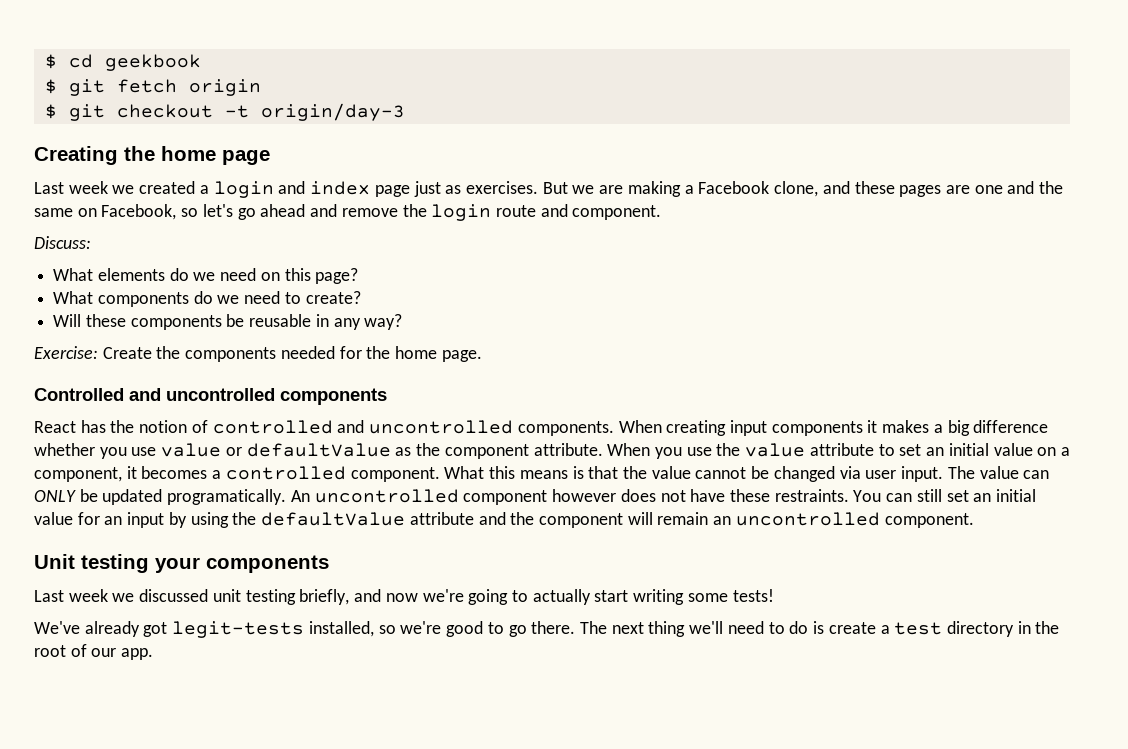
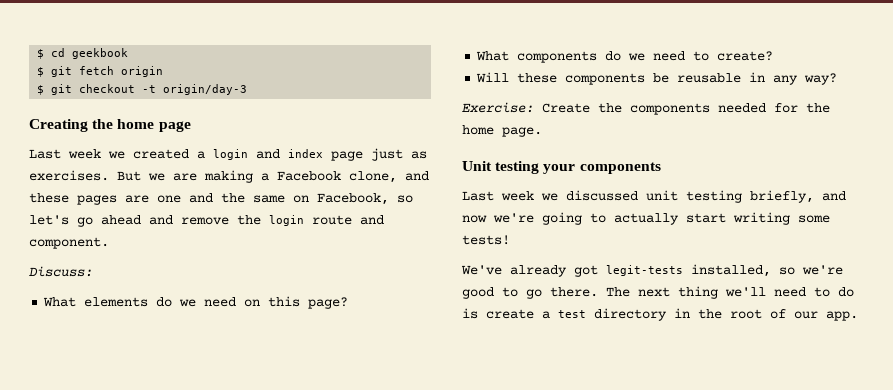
[34,388,387,405] [34,420,1049,436] [34,443,1070,459] [34,466,1050,482] [34,489,1037,505] [34,512,974,528] // Controlled and uncontrolled components // React has the notion of controlled and uncontrolled components. When creating input components it makes a big difference whether you use value or defaultValue as the component attribute. When you use the value attribute to set an initial value on a component, it becomes a controlled component. What this means is that the value cannot be changed via user input. The value can ONLY be updated programatically. An uncontrolled component however does not have these restraints. You can still set an initial value for an input by using the defaultValue attribute and the component will remain an uncontrolled component. -> (542, 132) none

